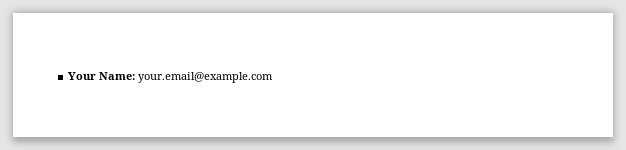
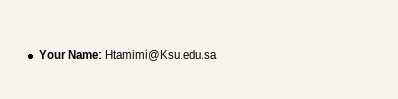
[138,72,274,83] your.email@example.com -> [104,50,217,61] Htamimi@Ksu.edu.sa

